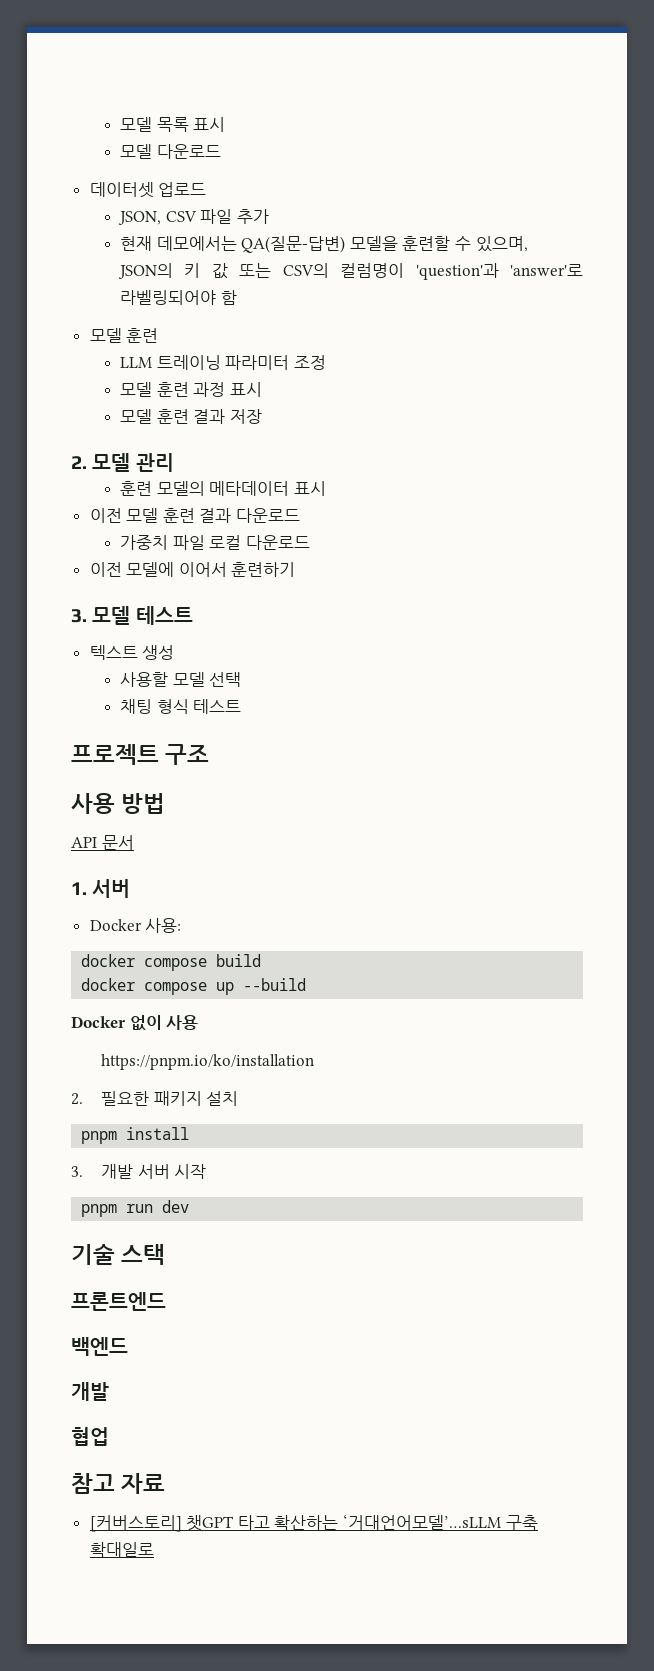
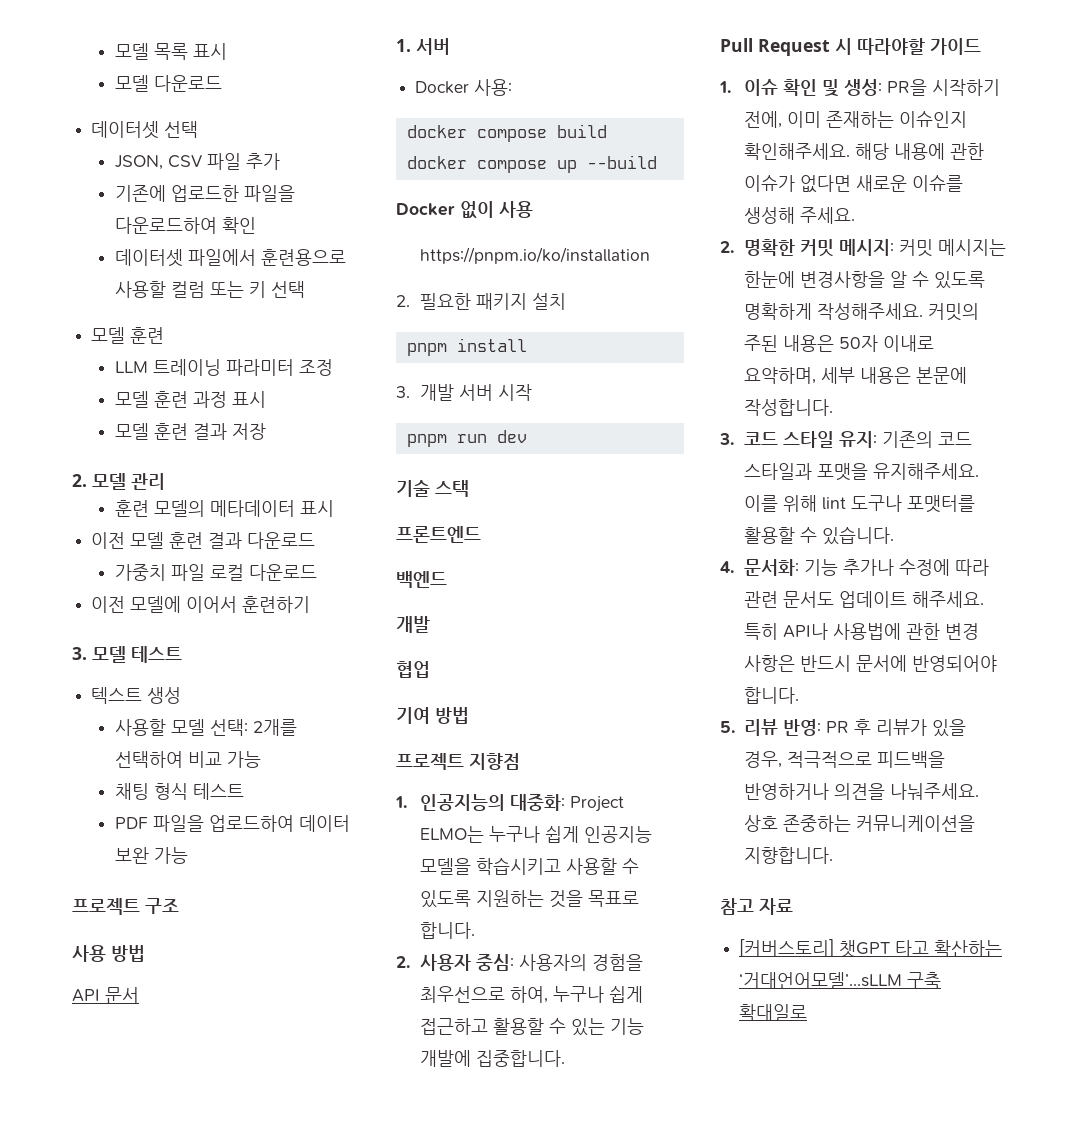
[158,182,207,197] 업로드 -> [164,121,199,138] 선택
[119,236,528,253] [117,263,583,280] [119,290,237,305] 현재 데모에서는 QA(질문-답변) 모델을 훈련할 수 있으며, JSON의 키 값 또는 CSV의 컬럼명이 'question'과 'answer'로 라벨링되어야 함 -> [114,185,295,202] [114,217,256,234] [114,249,346,267] [114,281,305,298] 기존에 업로드한 파일을 다운로드하여 확인 // 데이터셋 파일에서 훈련용으로 사용할 컬럼 또는 키 선택
[209,672,242,687] [119,699,242,714] 선택 // 채팅 형식 테스트 -> [209,719,297,736] [114,751,261,768] [114,783,244,800] [114,815,350,832] [114,847,188,864] 선택: 2개를 선택하여 비교 가능 // 채팅 형식 테스트 // PDF 파일을 업로드하여 데이터 보완 가능
(109, 1436) none -> [396,707,469,724] [396,753,520,770] [395,794,624,812] [419,826,652,843] [419,857,639,875] [419,890,639,908] [419,922,475,939] [396,954,643,971] [419,986,643,1003] [419,1018,644,1036] [419,1050,565,1067] [720,38,981,56] [719,79,1000,97] [743,111,967,128] [743,143,984,160] [743,175,963,193] [743,207,855,224] [720,239,1006,257] [743,271,985,289] [743,303,979,321] [743,335,934,352] [743,367,967,384] [743,399,833,416] [719,431,972,448] [743,463,979,481] [743,495,975,513] [743,526,894,545] [720,559,989,576] [743,591,984,608] [743,623,979,640] [743,655,997,672] [743,687,799,704] [720,719,966,737] [743,751,945,768] [743,783,979,800] [743,815,975,832] [743,847,833,864] // 기여 방법 // 프로젝트 지향점 // 1. 인공지능의 대중화: Project ELMO는 누구나 쉽게 인공지능 모델을 학습시키고 사용할 수 있도록 지원하는 것을 목표로 합니다. // 2. 사용자 중심: 사용자의 경험을 최우선으로 하여, 누구나 쉽게 접근하고 활용할 수 있는 기능 개발에 집중합니다. // Pull Request 시 따라야할 가이드 // 1. 이슈 확인 및 생성: PR을 시작하기 전에, 이미 존재하는 이슈인지 확인해주세요. 해당 내용에 관한 이슈가 없다면 새로운 이슈를 생성해 주세요. // 2. 명확한 커밋 메시지: 커밋 메시지는 한눈에 변경사항을 알 수 있도록 명확하게 작성해주세요. 커밋의 주된 내용은 50자 이내로 요약하며, 세부 내용은 본문에 작성합니다. // 3. 코드 스타일 유지: 기존의 코드 스타일과 포맷을 유지해주세요. 이를 위해 lint 도구나 포맷터를 활용할 수 있습니다. // 4. 문서화: 기능 추가나 수정에 따라 관련 문서도 업데이트 해주세요. 특히 API나 사용법에 관한 변경 사항은 반드시 문서에 반영되어야 합니다. // 5. 리뷰 반영: PR 후 리뷰가 있을 경우, 적극적으로 피드백을 반영하거나 의견을 나눠주세요. 상호 존중하는 커뮤니케이션을 지향합니다.

